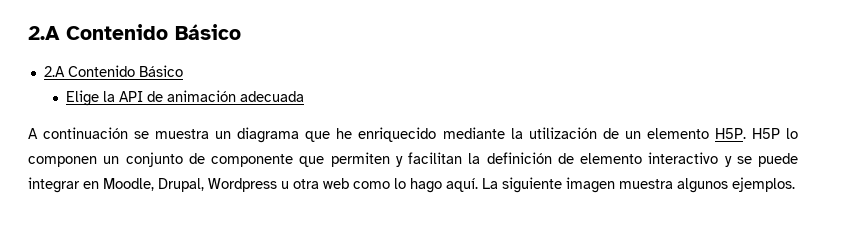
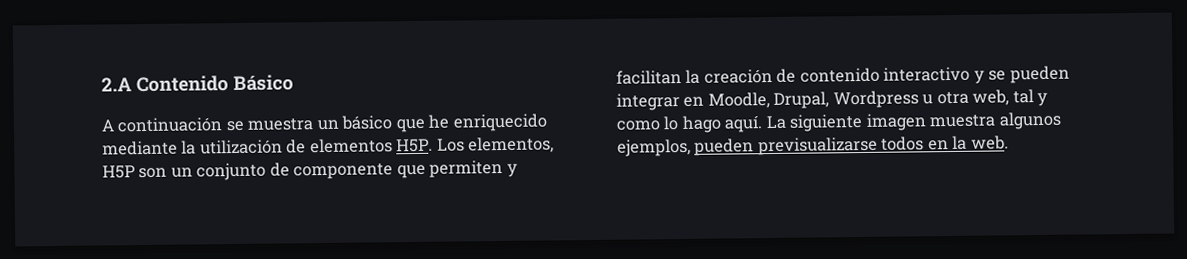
[28,24,241,40] [43,65,183,77] [65,90,304,106] 2.A Contenido Básico // 2.A Contenido Básico // Elige la API de animación adecuada -> [101,74,295,93] 2.A Contenido Básico
[237,127,300,143] diagrama -> [341,115,393,130] básico
[624,128,798,139] [28,156,97,167] un elemento H5P. H5P lo componen -> [309,136,555,154] [102,165,168,179] elementos H5P. Los elementos, H5P son
[486,152,642,164] definición de elemento -> [703,67,880,84] creación de contenido
[758,153,798,167] puede -> [1009,65,1070,84] pueden
[323,178,349,189] web -> [972,89,1049,107] web, tal y
[732,177,795,192] ejemplos. -> [617,135,1009,157] ejemplos, pueden previsualizarse todos en la web.

